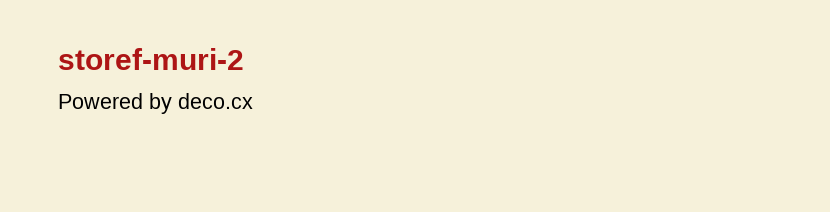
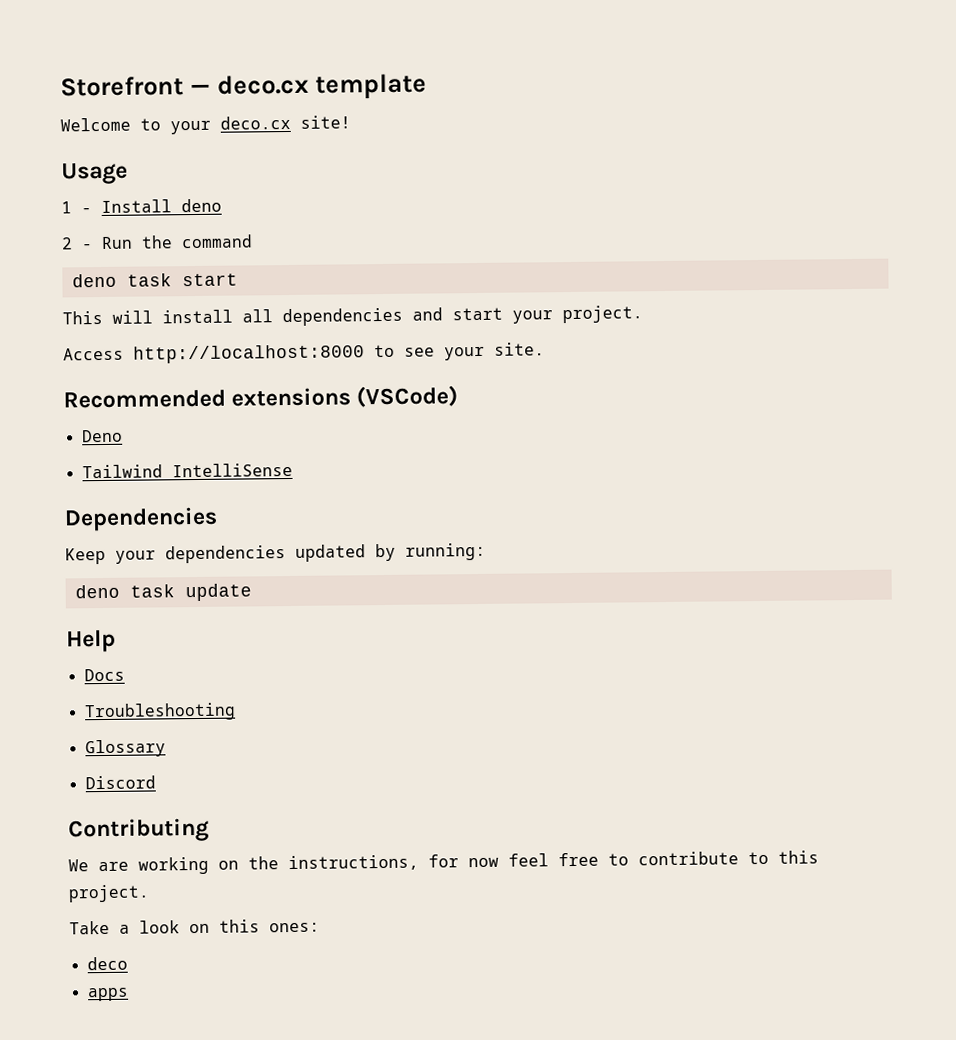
[58,48,244,70] [58,93,253,114] storef-muri-2 // Powered by deco.cx -> [60,73,427,100] [60,115,351,135] [61,162,128,185] [61,198,222,214] [61,234,253,250] [71,273,238,288] [62,305,643,327] [63,342,545,364] [63,385,459,409] [81,429,123,443] [81,462,293,479] [64,506,218,532] [65,542,486,565] [74,583,252,602] [66,629,116,653] [83,668,125,682] [83,702,236,722] [84,739,166,758] [84,775,156,790] [68,817,209,843] [68,850,819,875] [68,884,150,903] [69,919,320,935] [86,956,128,971] [86,987,129,1002] Storefront — deco.cx template // Welcome to your deco.cx site! // Usage // 1 - Install deno // 2 - Run the command // deno task start // This will install all dependencies and start your project. // Access http://localhost:8000 to see your site. // Recommended extensions (VSCode) // Deno // Tailwind IntelliSense // Dependencies // Keep your dependencies updated by running: // deno task update // Help // Docs // Troubleshooting // Glossary // Discord // Contributing // We are working on the instructions, for now feel free to contribute to this project. // Take a look on this ones: // deco // apps

